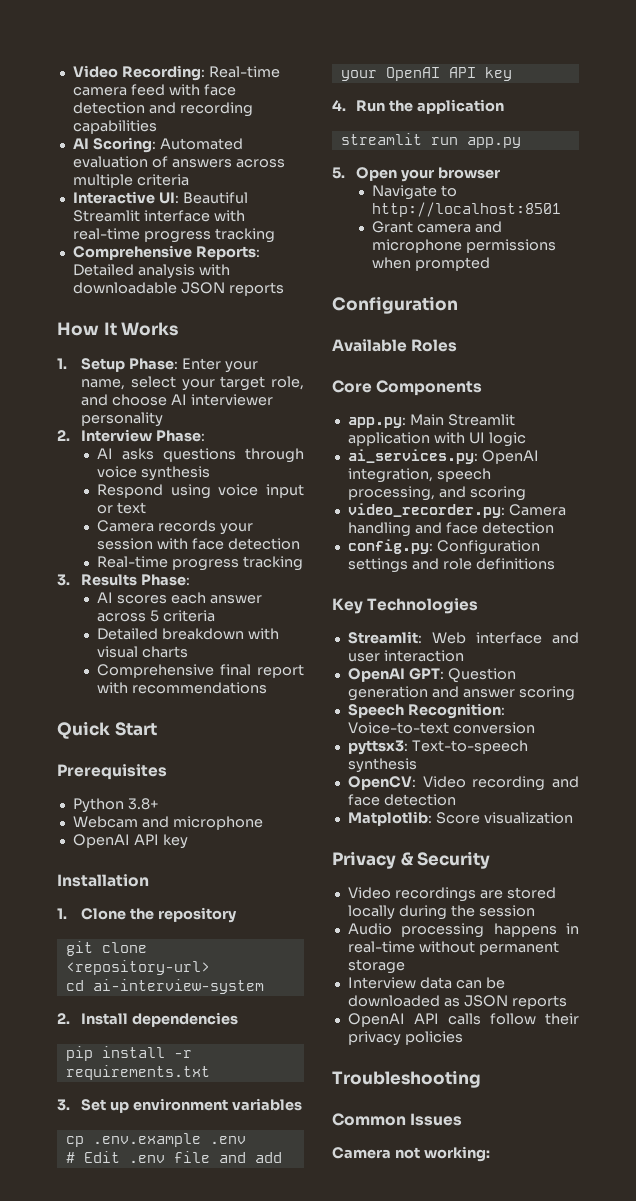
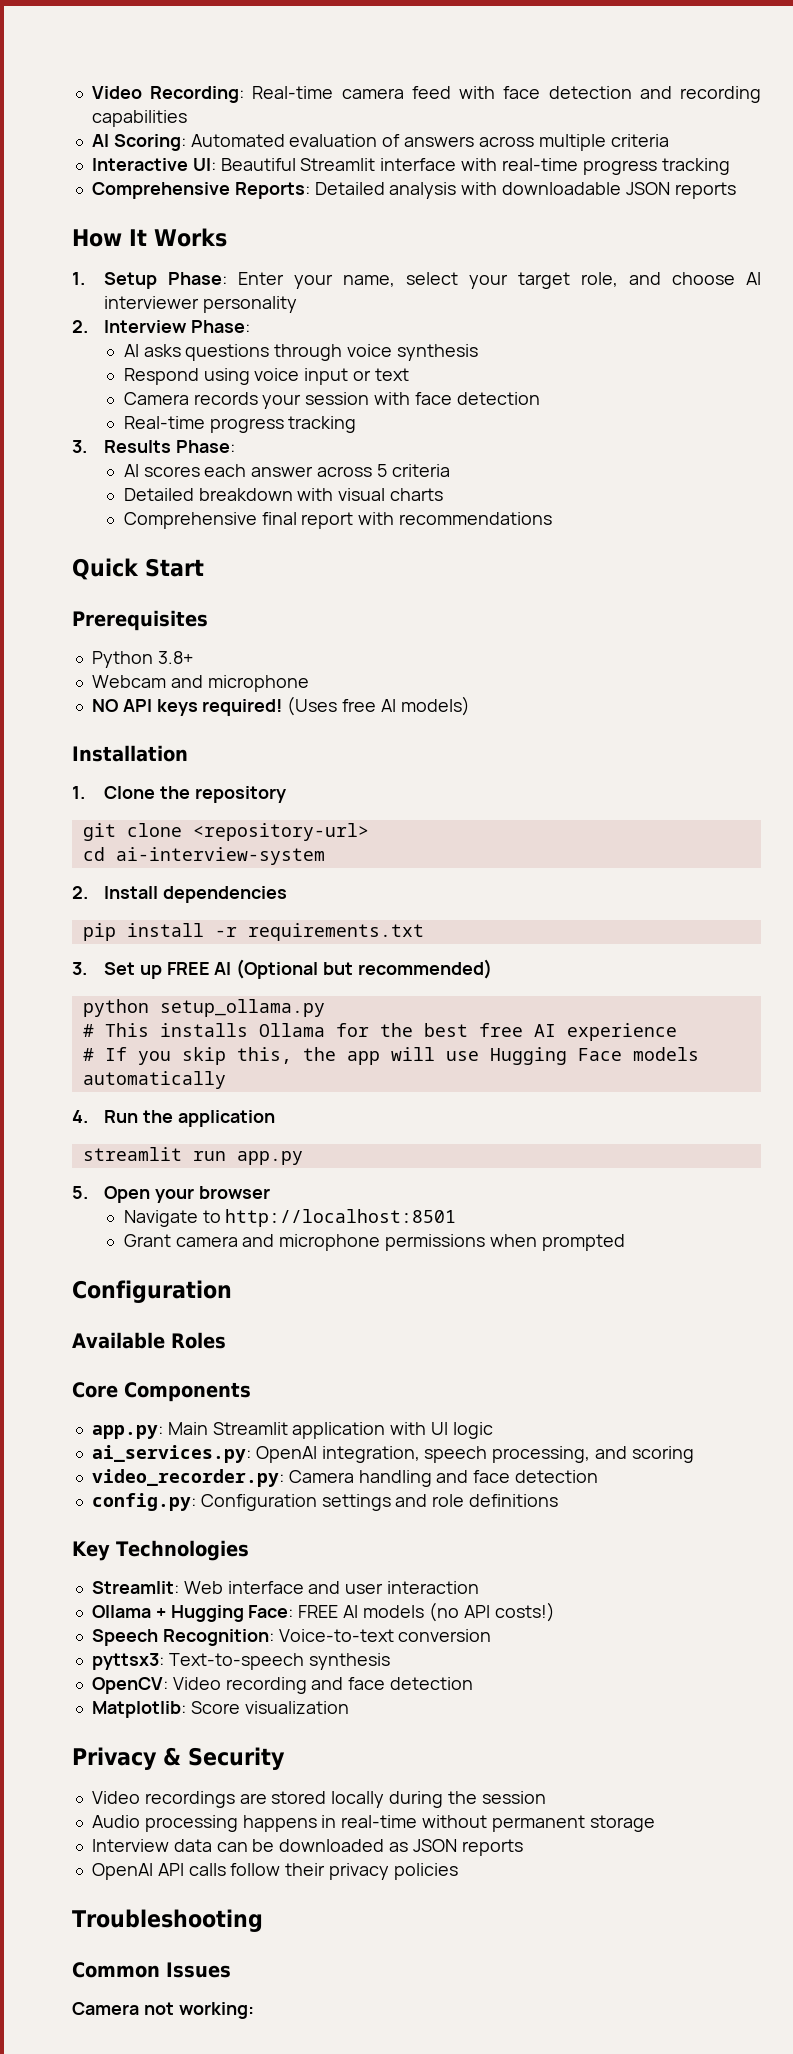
[72,834,188,849] OpenAI API key -> [91,696,470,716] NO API keys required! (Uses free AI models)
[133,1098,303,1111] [65,1133,246,1147] [65,1151,282,1163] [340,67,512,81] environment variables // cp .env.example .env // # Edit .env file and add your OpenAI API key -> [166,959,493,979] [82,999,325,1017] [82,1023,677,1041] [82,1047,699,1065] [82,1071,226,1089] FREE AI (Optional but recommended) // python setup_ollama.py // # This installs Ollama for the best free AI experience // # If you skip this, the app will use Hugging Face models automatically
[347,668,516,683] [347,686,575,701] OpenAI GPT: Question generation and answer scoring -> [91,1602,555,1622] Ollama + Hugging Face: FREE AI models (no API costs!)

